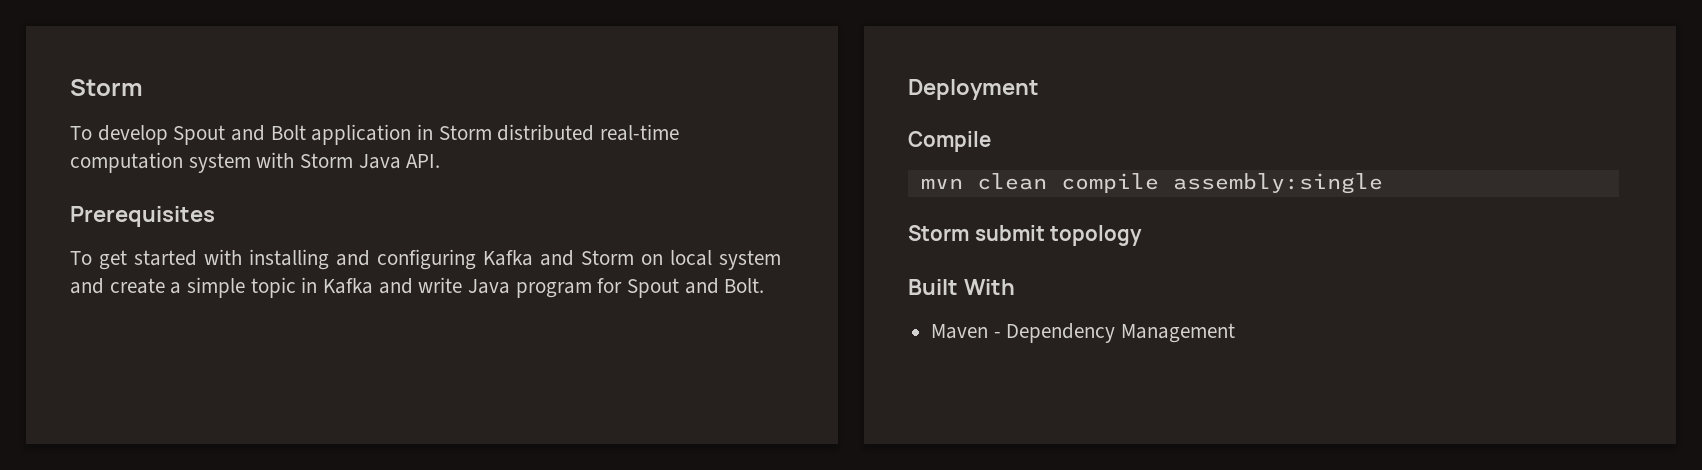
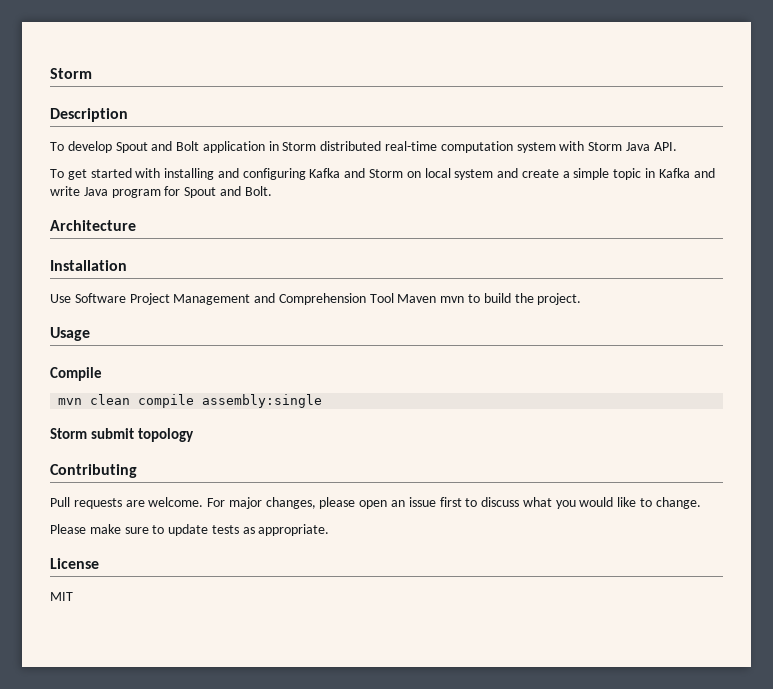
[70,79,143,96] Storm -> [50,68,92,79] [50,108,128,122] Storm // Description
[70,206,215,227] // Prerequisites -> (677, 146) none
[908,79,1039,100] Deployment -> [50,220,136,231] [50,260,127,271] [50,293,582,305] [50,327,90,341] Architecture // Installation // Use Software Project Management and Comprehension Tool Maven mvn to build the project. // Usage
[908,279,1015,295] [931,323,1236,343] Built With // Maven - Dependency Management -> [50,464,137,478] [50,497,701,509] [50,524,330,536] [50,558,99,569] [50,592,73,601] Contributing // Pull requests are welcome. For major changes, please open an issue first to discuss what you would like to change. // Please make sure to update tests as appropriate. // License // MIT

